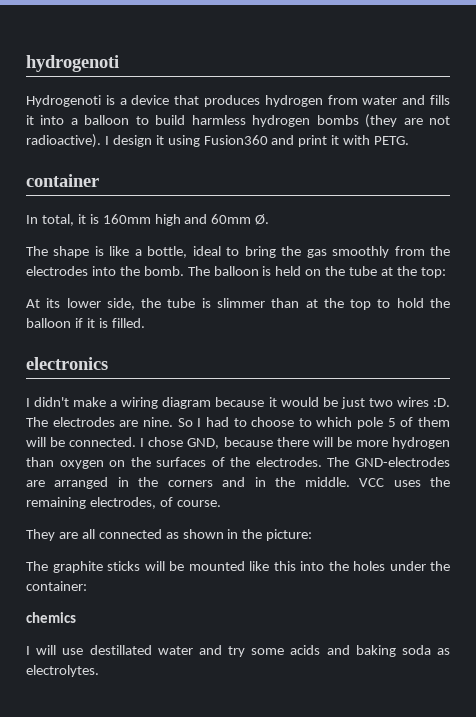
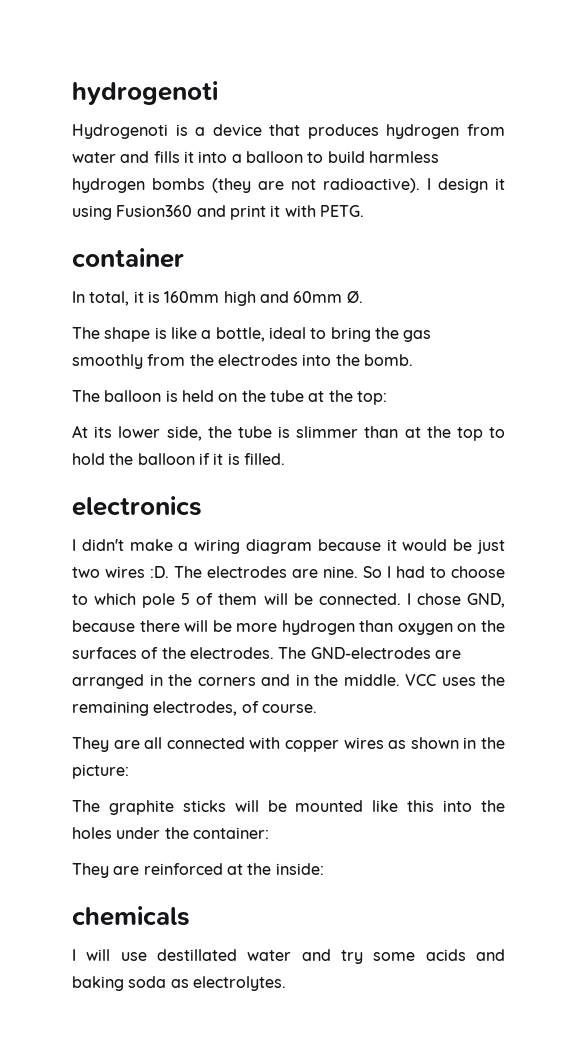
(184, 271) none -> (413, 360) //
(162, 534) none -> [249,737,384,752] with copper wires
[26,612,76,623] chemics -> [72,863,324,878] [72,906,190,926] They are reinforced at the inside: // chemicals

